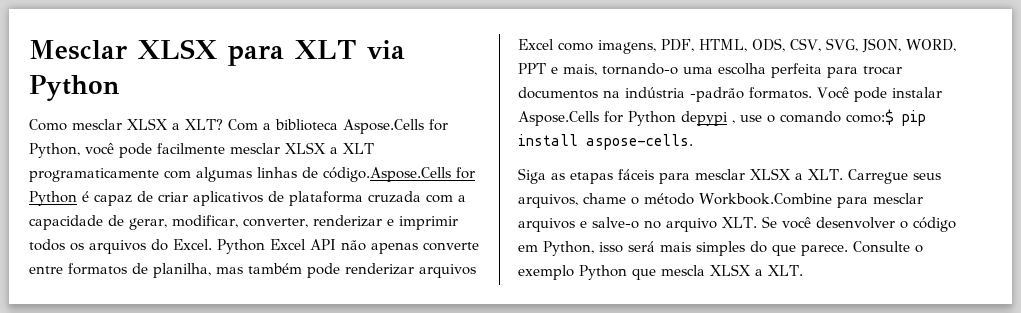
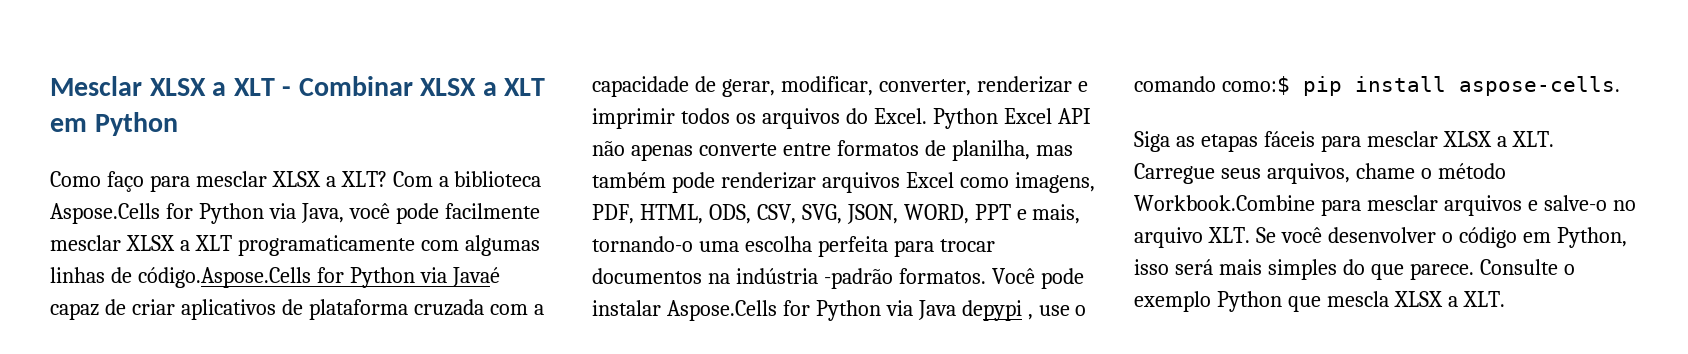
[228,40,405,66] para XLT via -> [212,76,546,96] [50,118,87,132] a XLT - Combinar XLSX a XLT em
(67, 125) none -> [106,171,190,192] faço para
[29,143,80,158] Python, -> [198,203,344,224] Python via Java,
[82,191,89,202] é -> [419,267,500,287] via Javaé
(676, 118) none -> [885,300,956,320] via Java

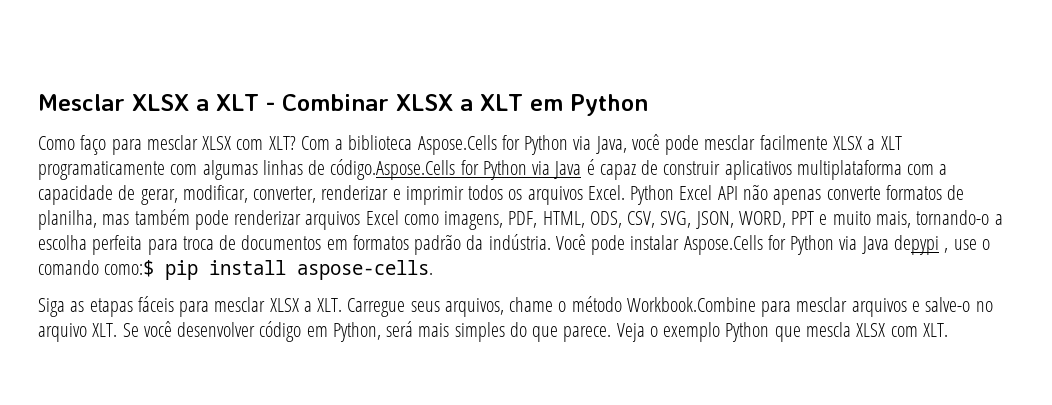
[325,176,336,187] a -> [236,139,264,150] com
[444,203,540,219] [50,235,121,251] facilmente mesclar -> [704,135,828,150] mesclar facilmente
[451,267,500,287] [50,299,484,320] Javaé capaz de criar aplicativos de plataforma cruzada -> [554,159,902,180] Java é capaz de construir aplicativos multiplataforma
[845,108,868,124] do -> (583, 195) none
[782,143,831,156] entre -> (881, 193) none
(1027, 214) none -> [832,211,871,225] muito
[698,241,739,252] uma -> [994,214,1003,225] a
[939,239,995,252] [592,268,986,289] trocar documentos na indústria -padrão formatos. -> [182,234,551,255] troca de documentos em formatos padrão da indústria.
[1441,232,1453,243] o -> (256, 329) none
[1134,259,1169,275] isso -> (381, 332) none
[1479,259,1558,275] Consulte -> [616,323,645,342] Veja
[1447,296,1458,307] a -> [890,326,918,337] com

